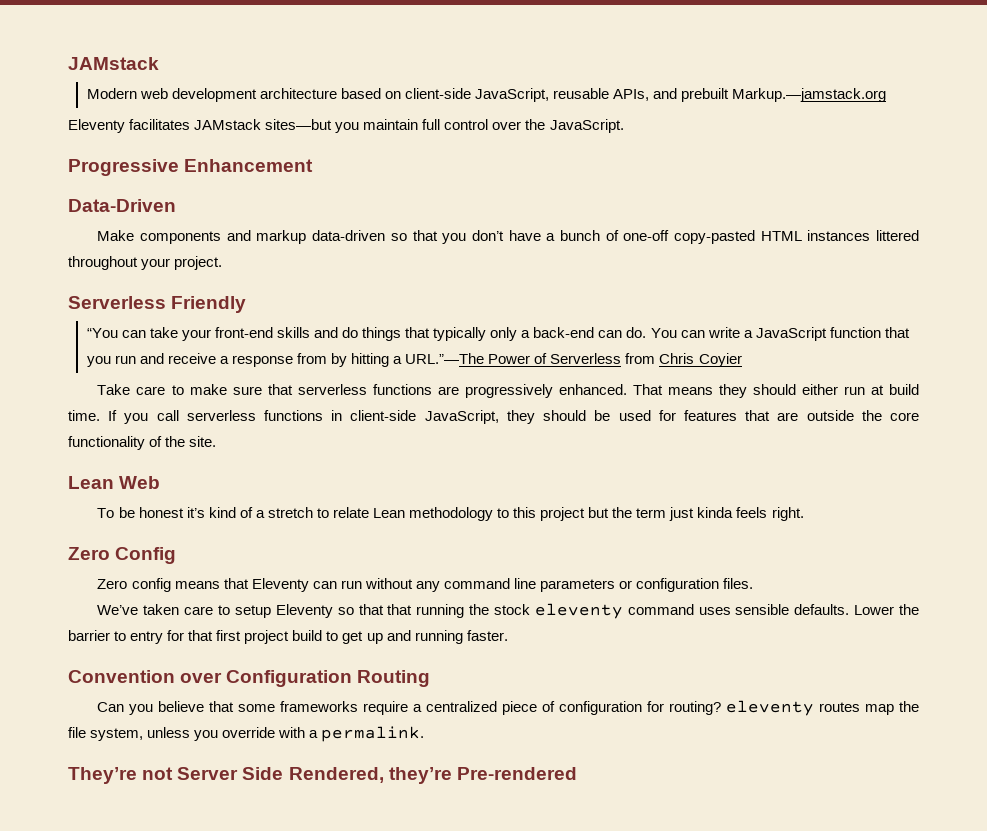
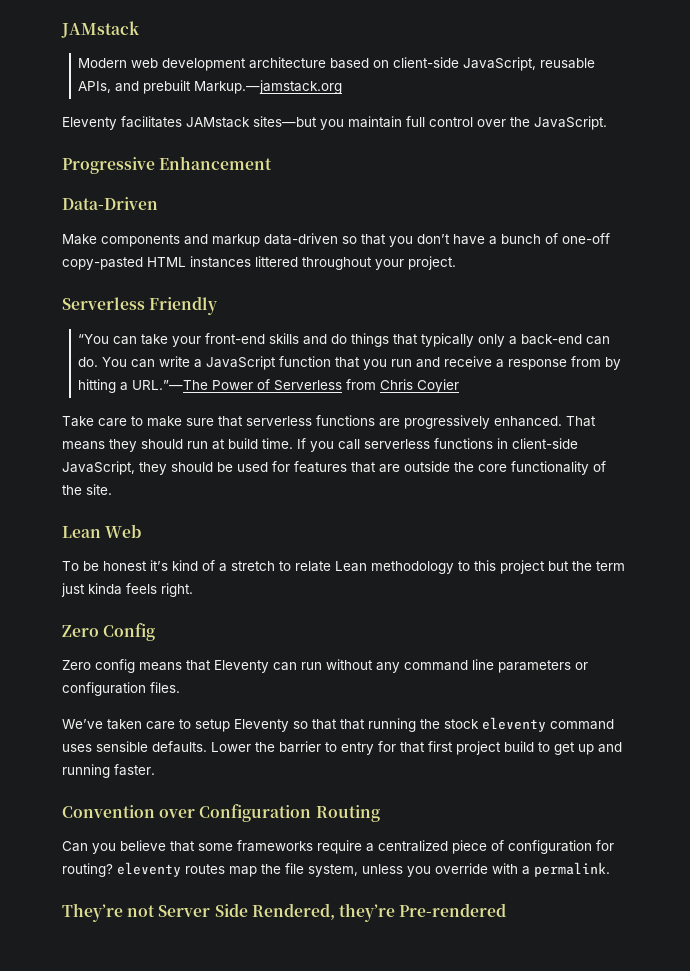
[801,384,838,395] either -> (183, 444) none

